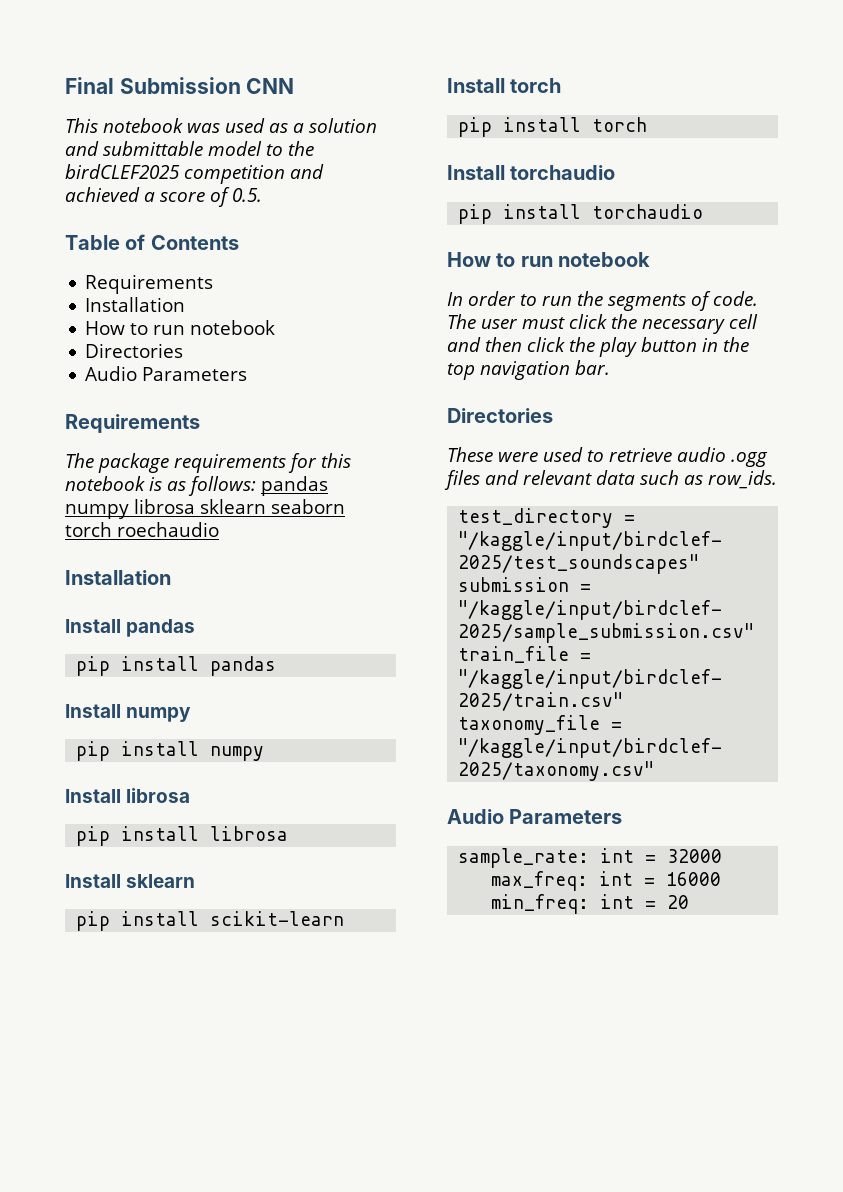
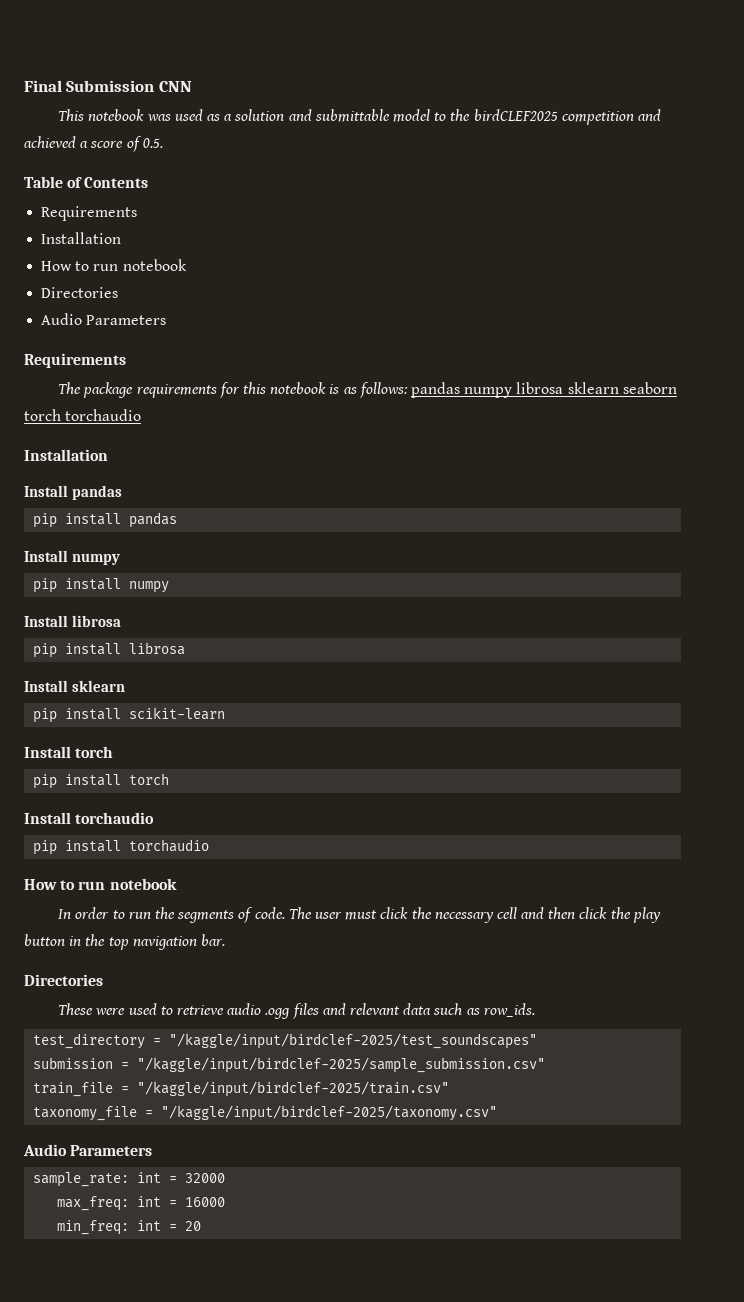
[117,522,219,537] roechaudio -> [65,409,142,421] torchaudio

